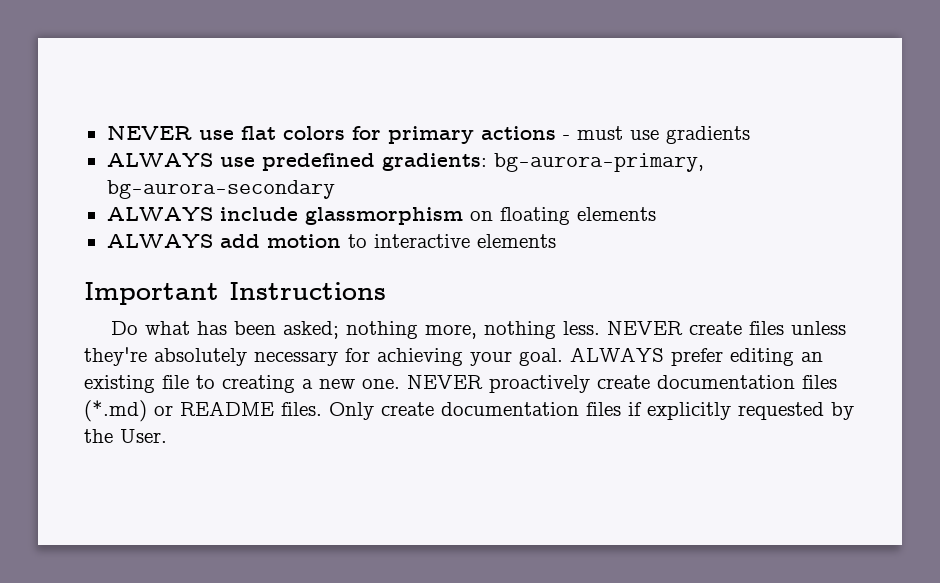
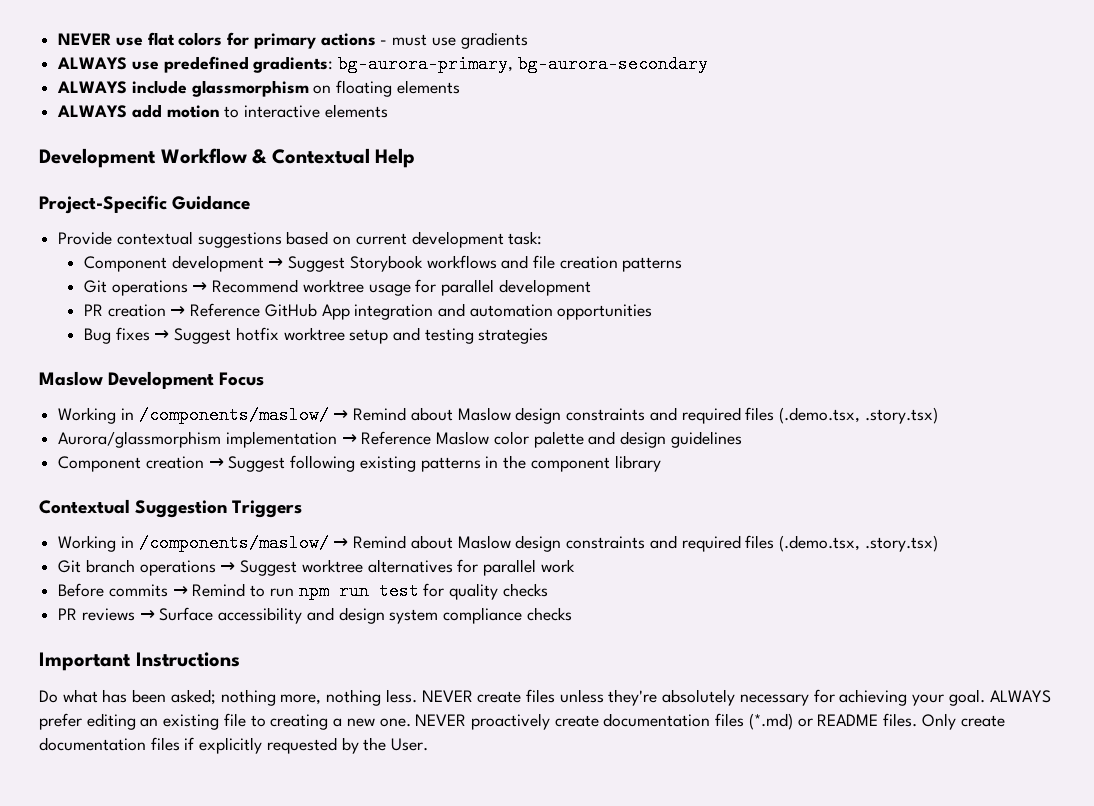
(556, 241) none -> [39,148,416,168] [39,195,251,214] [58,231,543,248] [83,255,683,272] [83,279,591,296] [83,303,653,320] [83,327,549,344] [39,371,265,389] [58,406,938,424] [58,431,742,448] [58,455,661,472] [39,499,303,518] [58,534,938,552] [58,559,575,576] [58,582,548,600] [58,607,572,624] // Development Workflow & Contextual Help // Project-Specific Guidance // Provide contextual suggestions based on current development task: // Component development → Suggest Storybook workflows and file creation patterns // Git operations → Recommend worktree usage for parallel development // PR creation → Reference GitHub App integration and automation opportunities // Bug fixes → Suggest hotfix worktree setup and testing strategies // Maslow Development Focus // Working in /components/maslow/ → Remind about Maslow design constraints and required files (.demo.tsx, .story.tsx) // Aurora/glassmorphism implementation → Reference Maslow color palette and design guidelines // Component creation → Suggest following existing patterns in the component library // Contextual Suggestion Triggers // Working in /components/maslow/ → Remind about Maslow design constraints and required files (.demo.tsx, .story.tsx) // Git branch operations → Suggest worktree alternatives for parallel work // Before commits → Remind to run npm run test for quality checks // PR reviews → Surface accessibility and design system compliance checks

